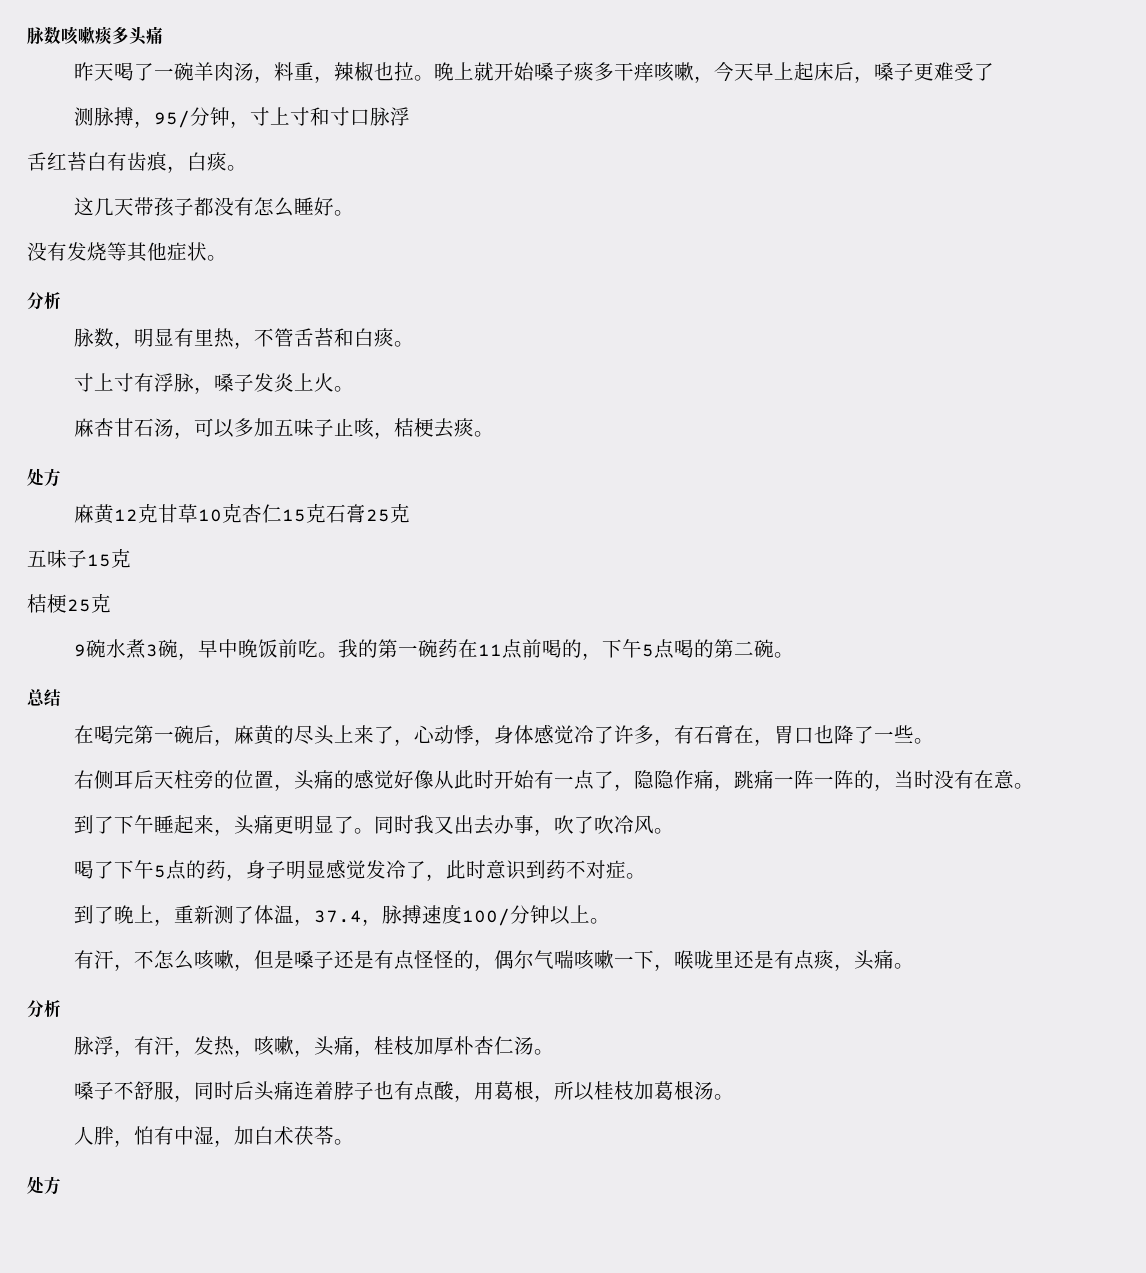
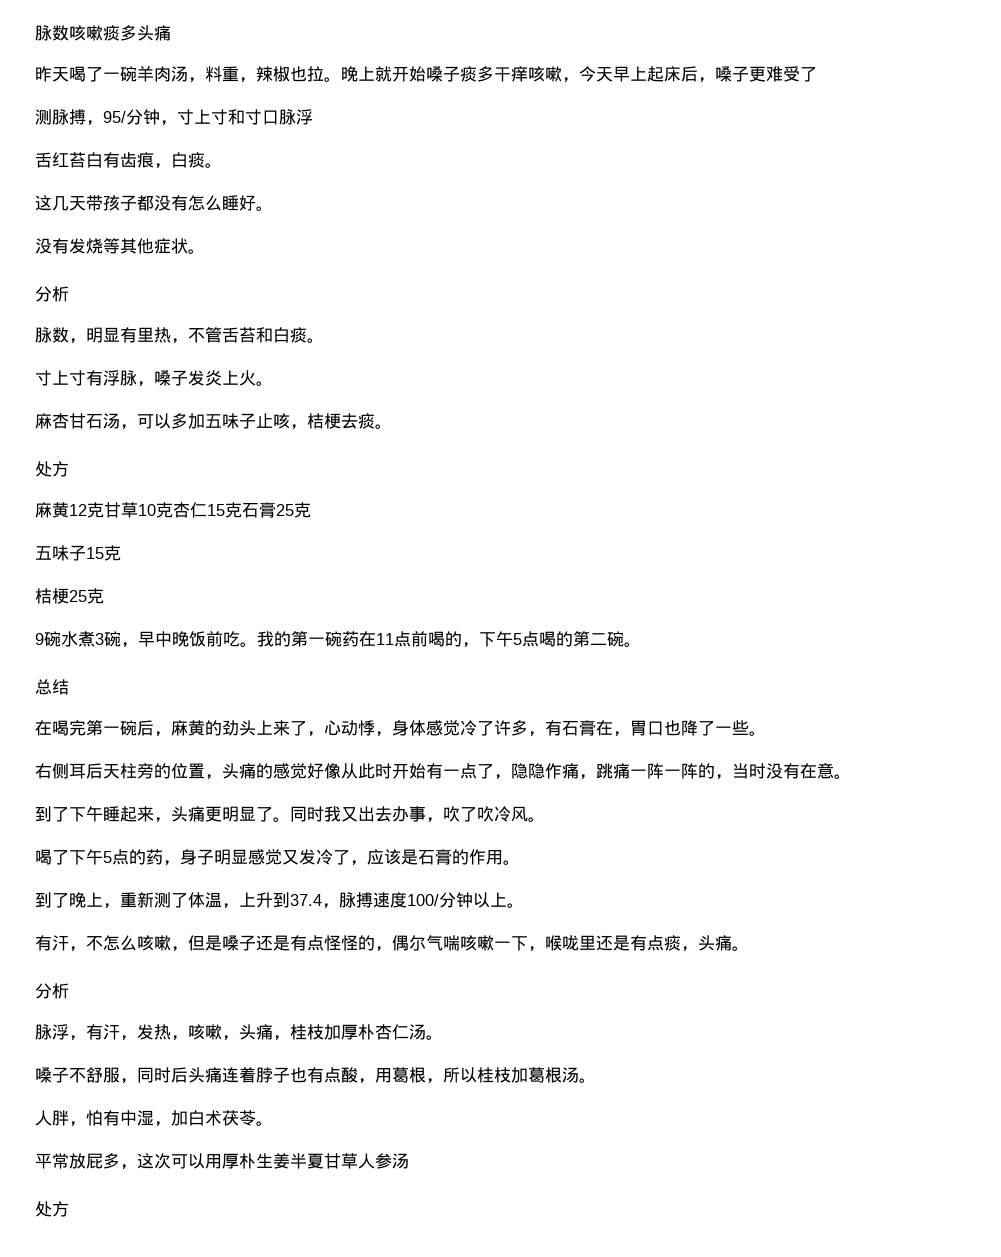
[294,725,315,745] 尽 -> [222,720,239,736] 劲
(367, 869) none -> [282,850,299,865] 又
[446,860,627,880] 此时意识到药不对症 -> [367,849,503,865] 应该是石膏的作用
(315, 922) none -> [239,892,290,908] 上升到
(355, 1142) none -> [35,1153,409,1170] // 平常放屁多，这次可以用厚朴生姜半夏甘草人参汤

